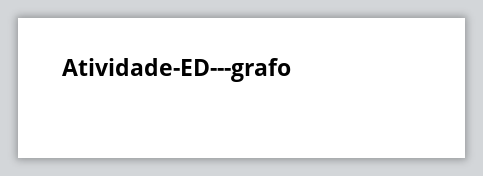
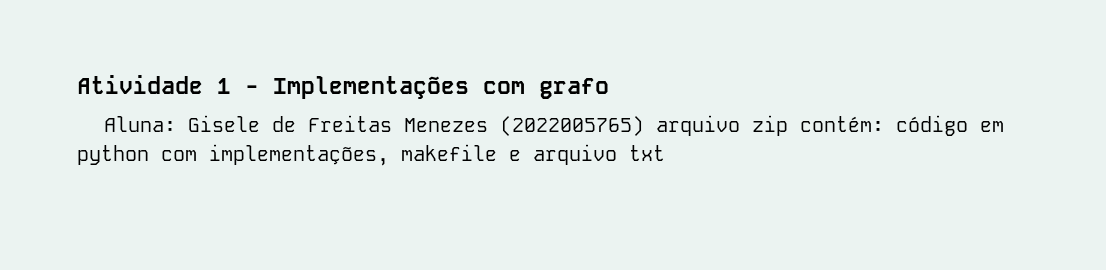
[62,58,291,82] Atividade-ED---grafo -> [77,75,609,99] [103,115,1004,136] [77,144,665,166] Atividade 1 - Implementações com grafo // Aluna: Gisele de Freitas Menezes (2022005765) arquivo zip contém: código em python com implementações, makefile e arquivo txt

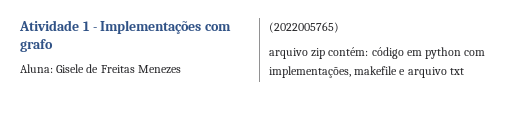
(644, 126) none -> (339, 27) //

